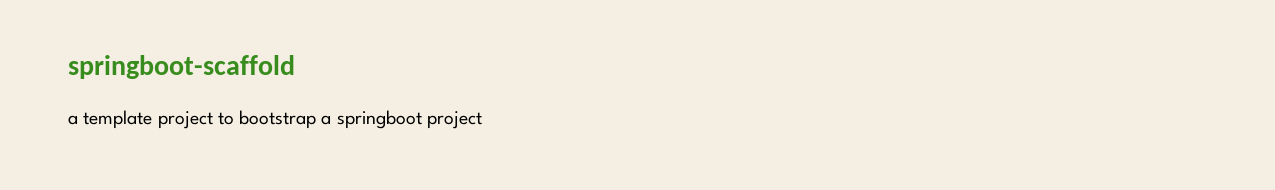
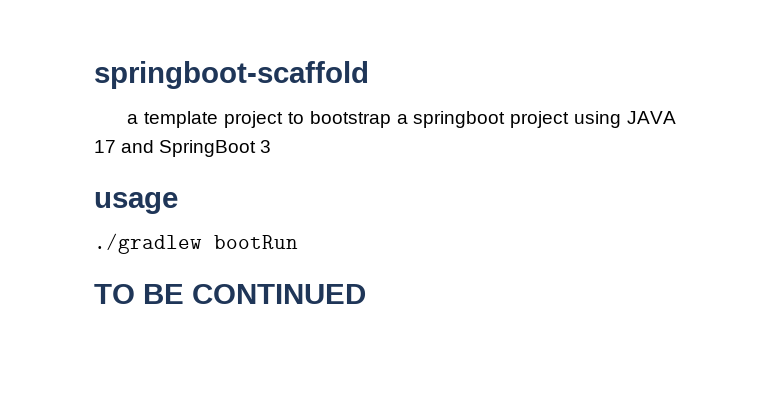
(482, 120) none -> [574,111,676,128] [94,140,272,157] [94,192,178,214] [94,233,298,254] [94,284,366,304] using JAVA 17 and SpringBoot 3 // usage // ./gradlew bootRun // TO BE CONTINUED

